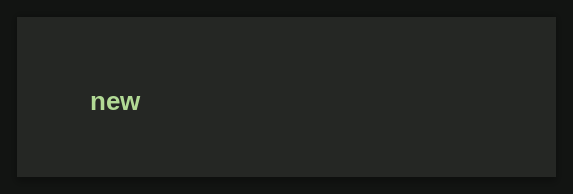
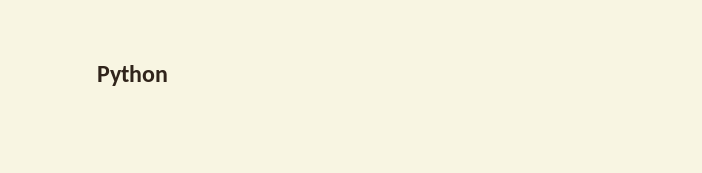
[90,96,141,110] new -> [97,65,168,86] Python

